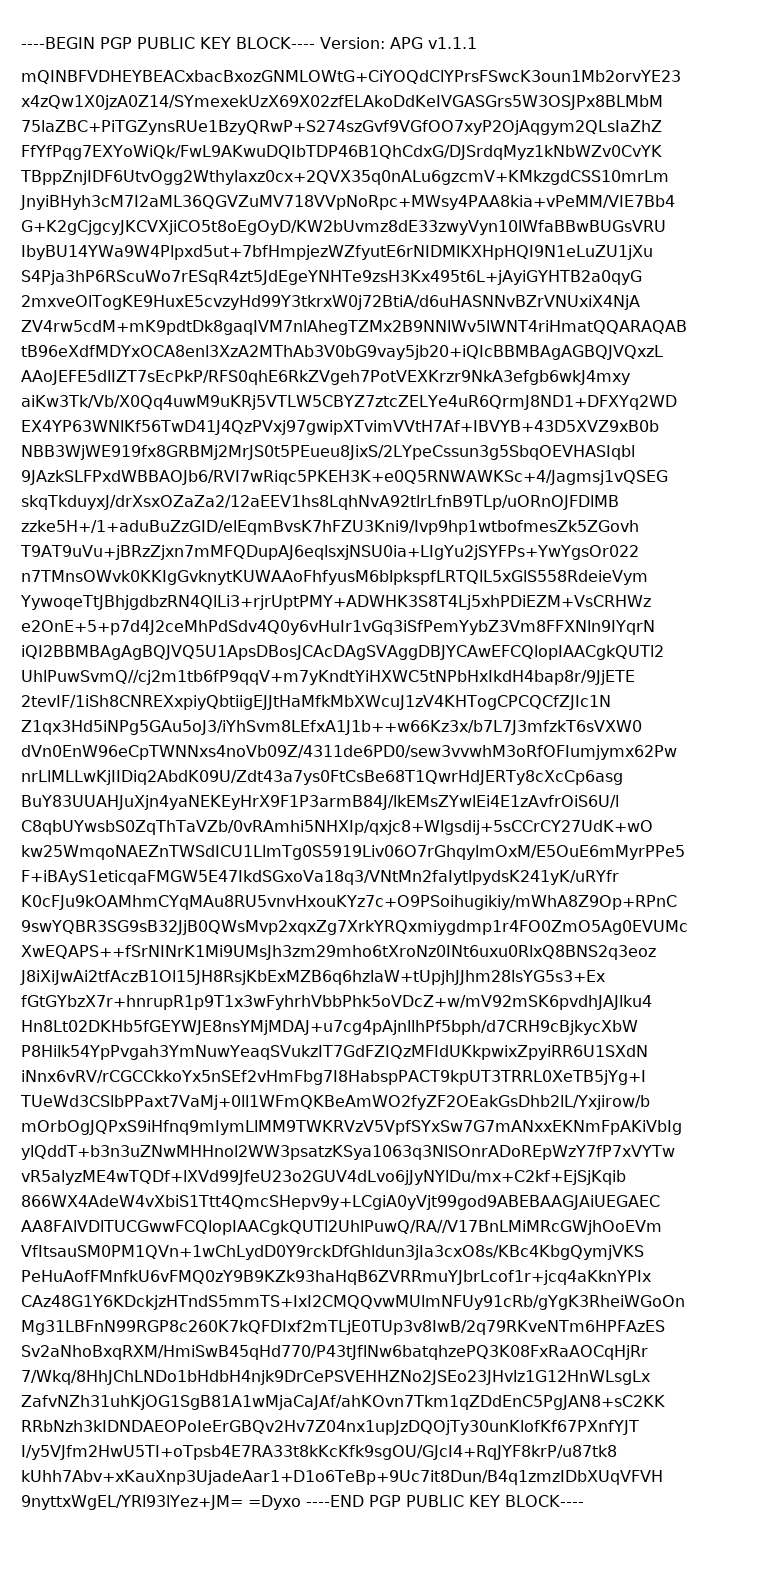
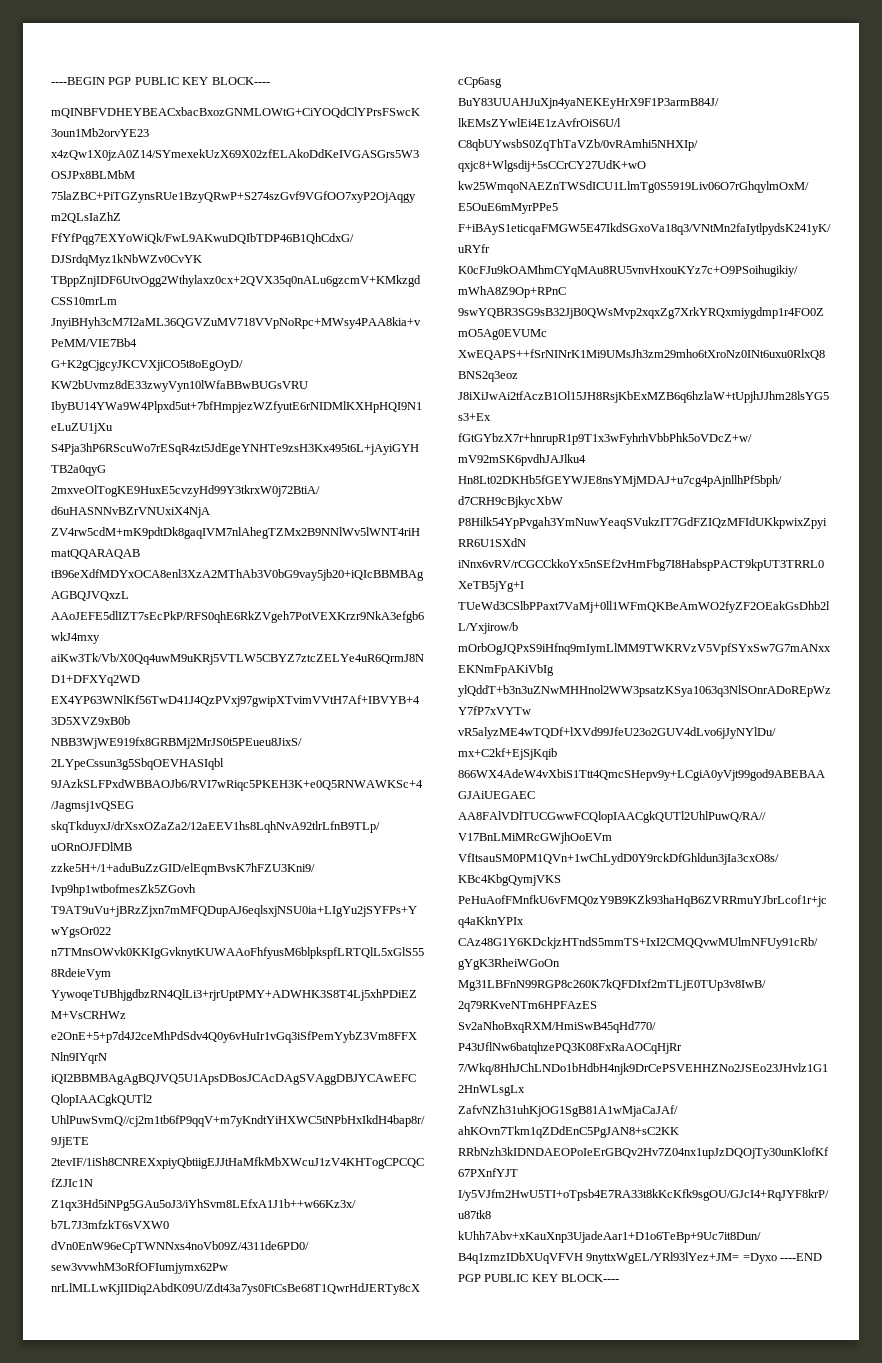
[319,37,477,49] Version: APG v1.1.1 -> (270, 81) none

